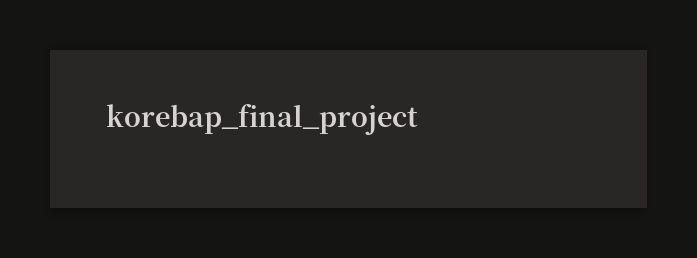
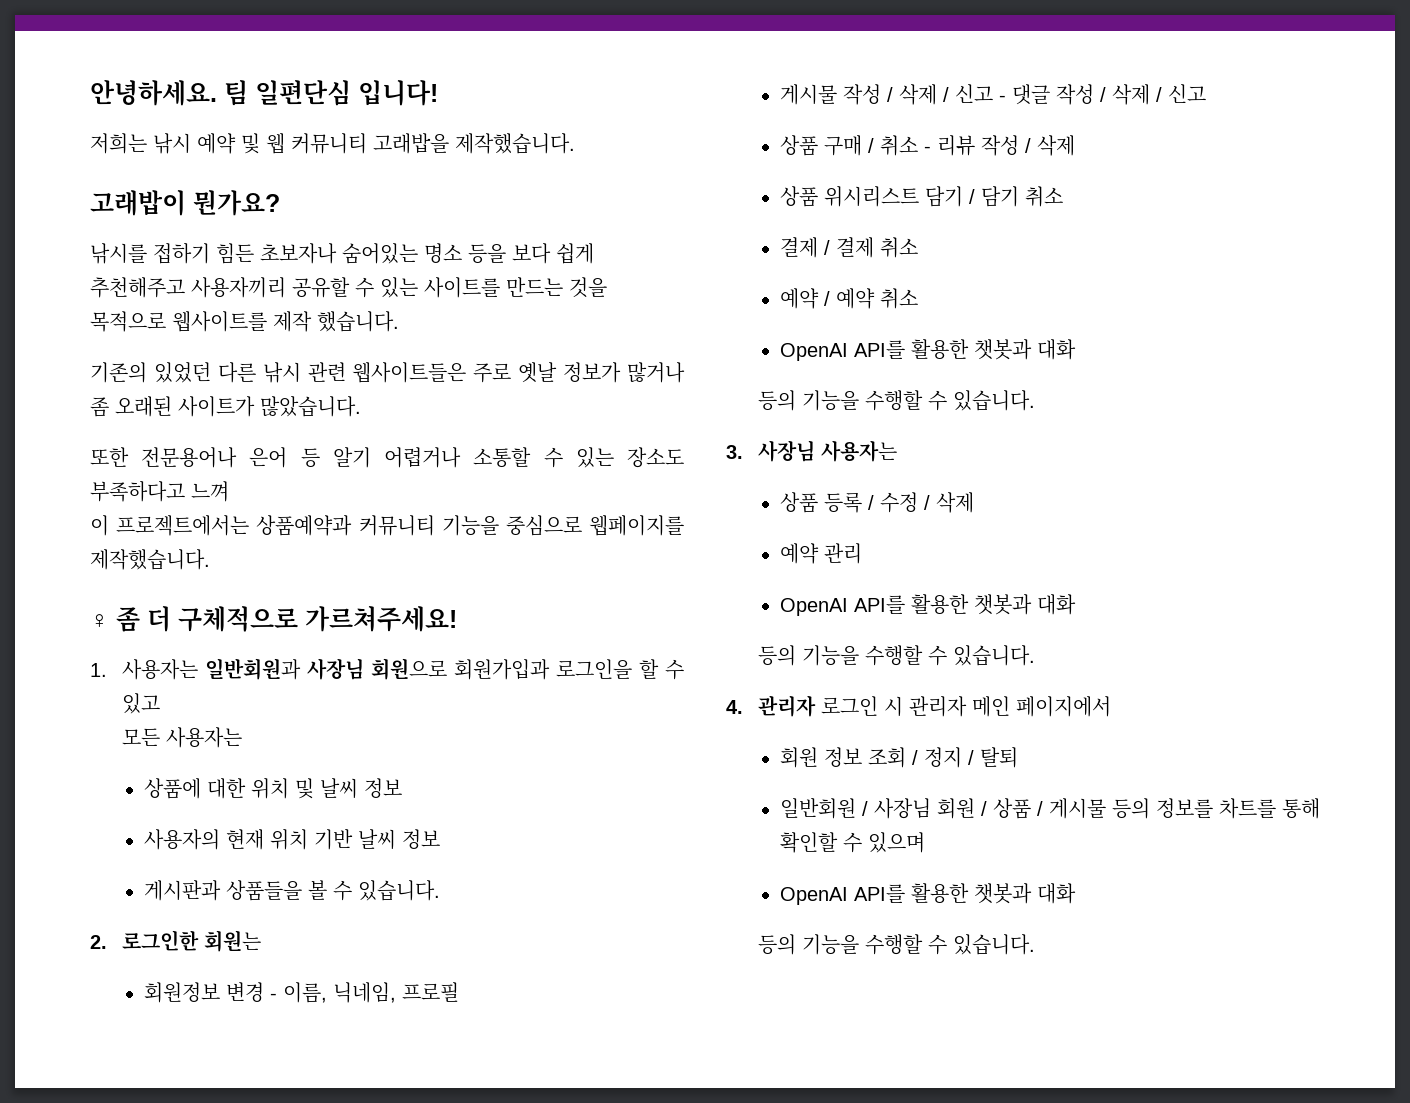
[106,104,418,135] korebap_final_project -> [90,80,438,106] [90,133,575,154] [90,190,280,216] [90,243,594,264] [90,277,607,298] [90,311,399,332] [90,362,686,383] [90,396,361,417] [90,447,684,468] [90,481,229,502] [90,515,684,536] [90,549,210,570] [90,606,457,632] [90,658,684,680] [121,693,160,714] [121,727,242,748] [143,778,402,799] [143,829,440,850] [143,880,440,901] [90,930,261,952] [143,982,459,1003] [779,84,1206,105] [779,135,1075,156] [779,186,1063,207] [779,237,918,258] [779,288,918,309] [779,339,1076,361] [757,390,1035,411] [726,440,897,462] [779,492,974,513] [779,543,862,564] [779,594,1076,616] [757,645,1035,666] [726,695,1111,717] [779,747,1018,768] [779,798,1320,819] [779,832,925,853] [779,883,1076,905] [757,934,1035,955] 안녕하세요. 팀 일편단심 입니다! // 저희는 낚시 예약 및 웹 커뮤니티 고래밥을 제작했습니다. // 고래밥이 뭔가요? // 낚시를 접하기 힘든 초보자나 숨어있는 명소 등을 보다 쉽게 추천해주고 사용자끼리 공유할 수 있는 사이트를 만드는 것을 목적으로 웹사이트를 제작 했습니다. // 기존의 있었던 다른 낚시 관련 웹사이트들은 주로 옛날 정보가 많거나 좀 오래된 사이트가 많았습니다. // 또한 전문용어나 은어 등 알기 어렵거나 소통할 수 있는 장소도 부족하다고 느껴 // 이 프로젝트에서는 상품예약과 커뮤니티 기능을 중심으로 웹페이지를 제작했습니다. // ♀ 좀 더 구체적으로 가르쳐주세요! // 1. 사용자는 일반회원과 사장님 회원으로 회원가입과 로그인을 할 수 있고 // 모든 사용자는 // 상품에 대한 위치 및 날씨 정보 // 사용자의 현재 위치 기반 날씨 정보 // 게시판과 상품들을 볼 수 있습니다. // 2. 로그인한 회원는 // 회원정보 변경 - 이름, 닉네임, 프로필 // 게시물 작성 / 삭제 / 신고 - 댓글 작성 / 삭제 / 신고 // 상품 구매 / 취소 - 리뷰 작성 / 삭제 // 상품 위시리스트 담기 / 담기 취소 // 결제 / 결제 취소 // 예약 / 예약 취소 // OpenAI API를 활용한 챗봇과 대화 // 등의 기능을 수행할 수 있습니다. // 3. 사장님 사용자는 // 상품 등록 / 수정 / 삭제 // 예약 관리 // OpenAI API를 활용한 챗봇과 대화 // 등의 기능을 수행할 수 있습니다. // 4. 관리자 로그인 시 관리자 메인 페이지에서 // 회원 정보 조회 / 정지 / 탈퇴 // 일반회원 / 사장님 회원 / 상품 / 게시물 등의 정보를 차트를 통해 확인할 수 있으며 // OpenAI API를 활용한 챗봇과 대화 // 등의 기능을 수행할 수 있습니다.

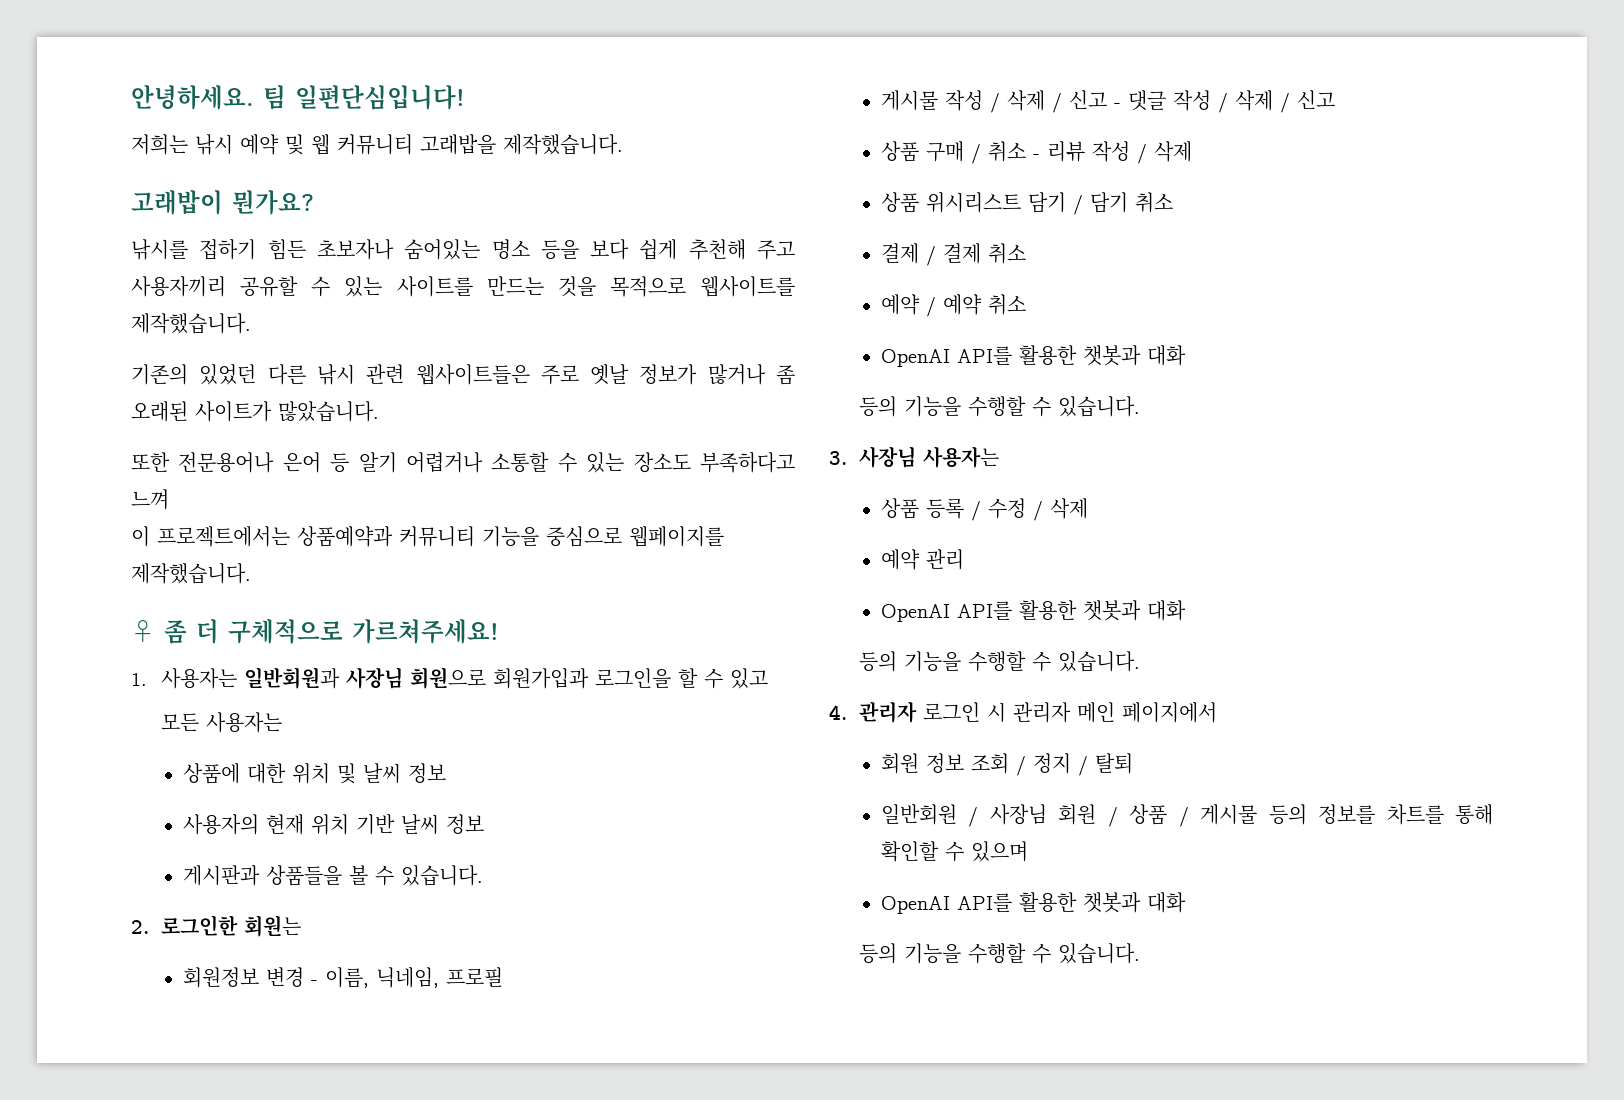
[255,80,438,106] 일편단심 입니다! -> [295,85,465,110] 일편단심입니다!
[90,277,185,298] 추천해주고 -> [688,239,795,260] 추천해 주고
[273,311,399,332] 제작 했습니다. -> [131,313,251,334] 제작했습니다.

